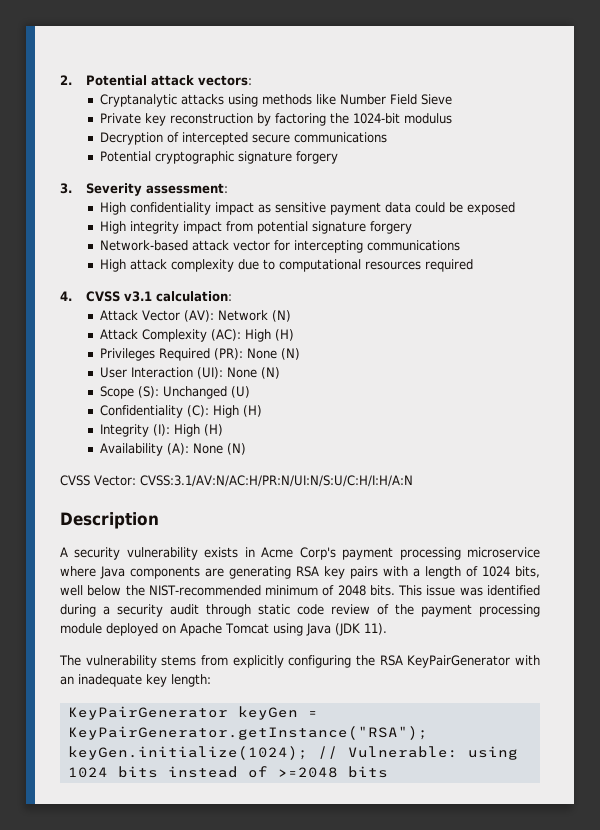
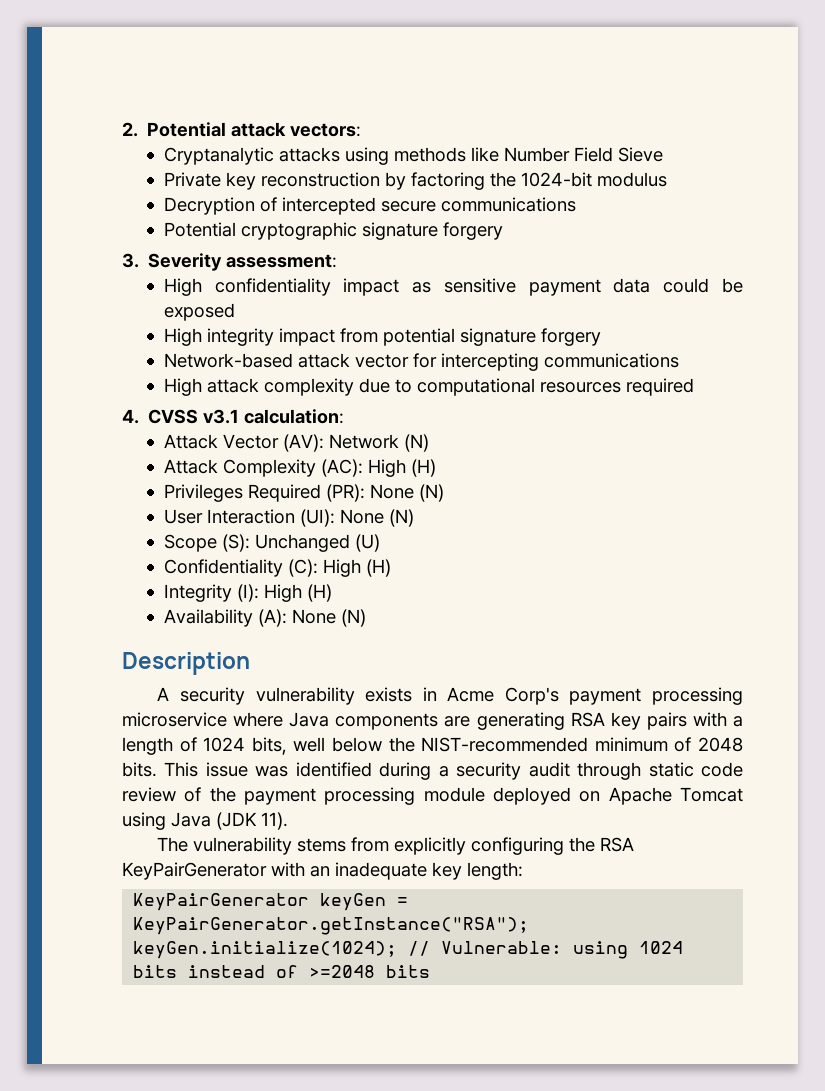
[60,475,413,487] // CVSS Vector: CVSS:3.1/AV:N/AC:H/PR:N/UI:N/S:U/C:H/I:H/A:N -> (366, 618) none

